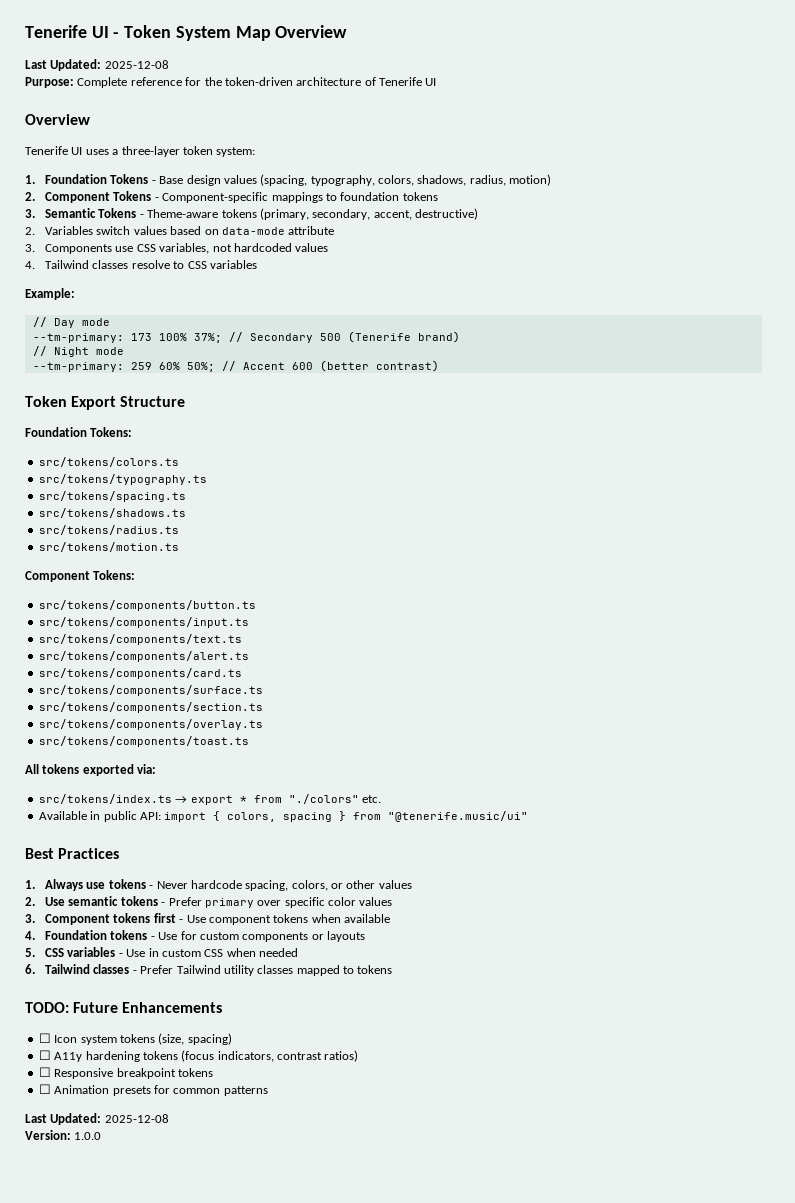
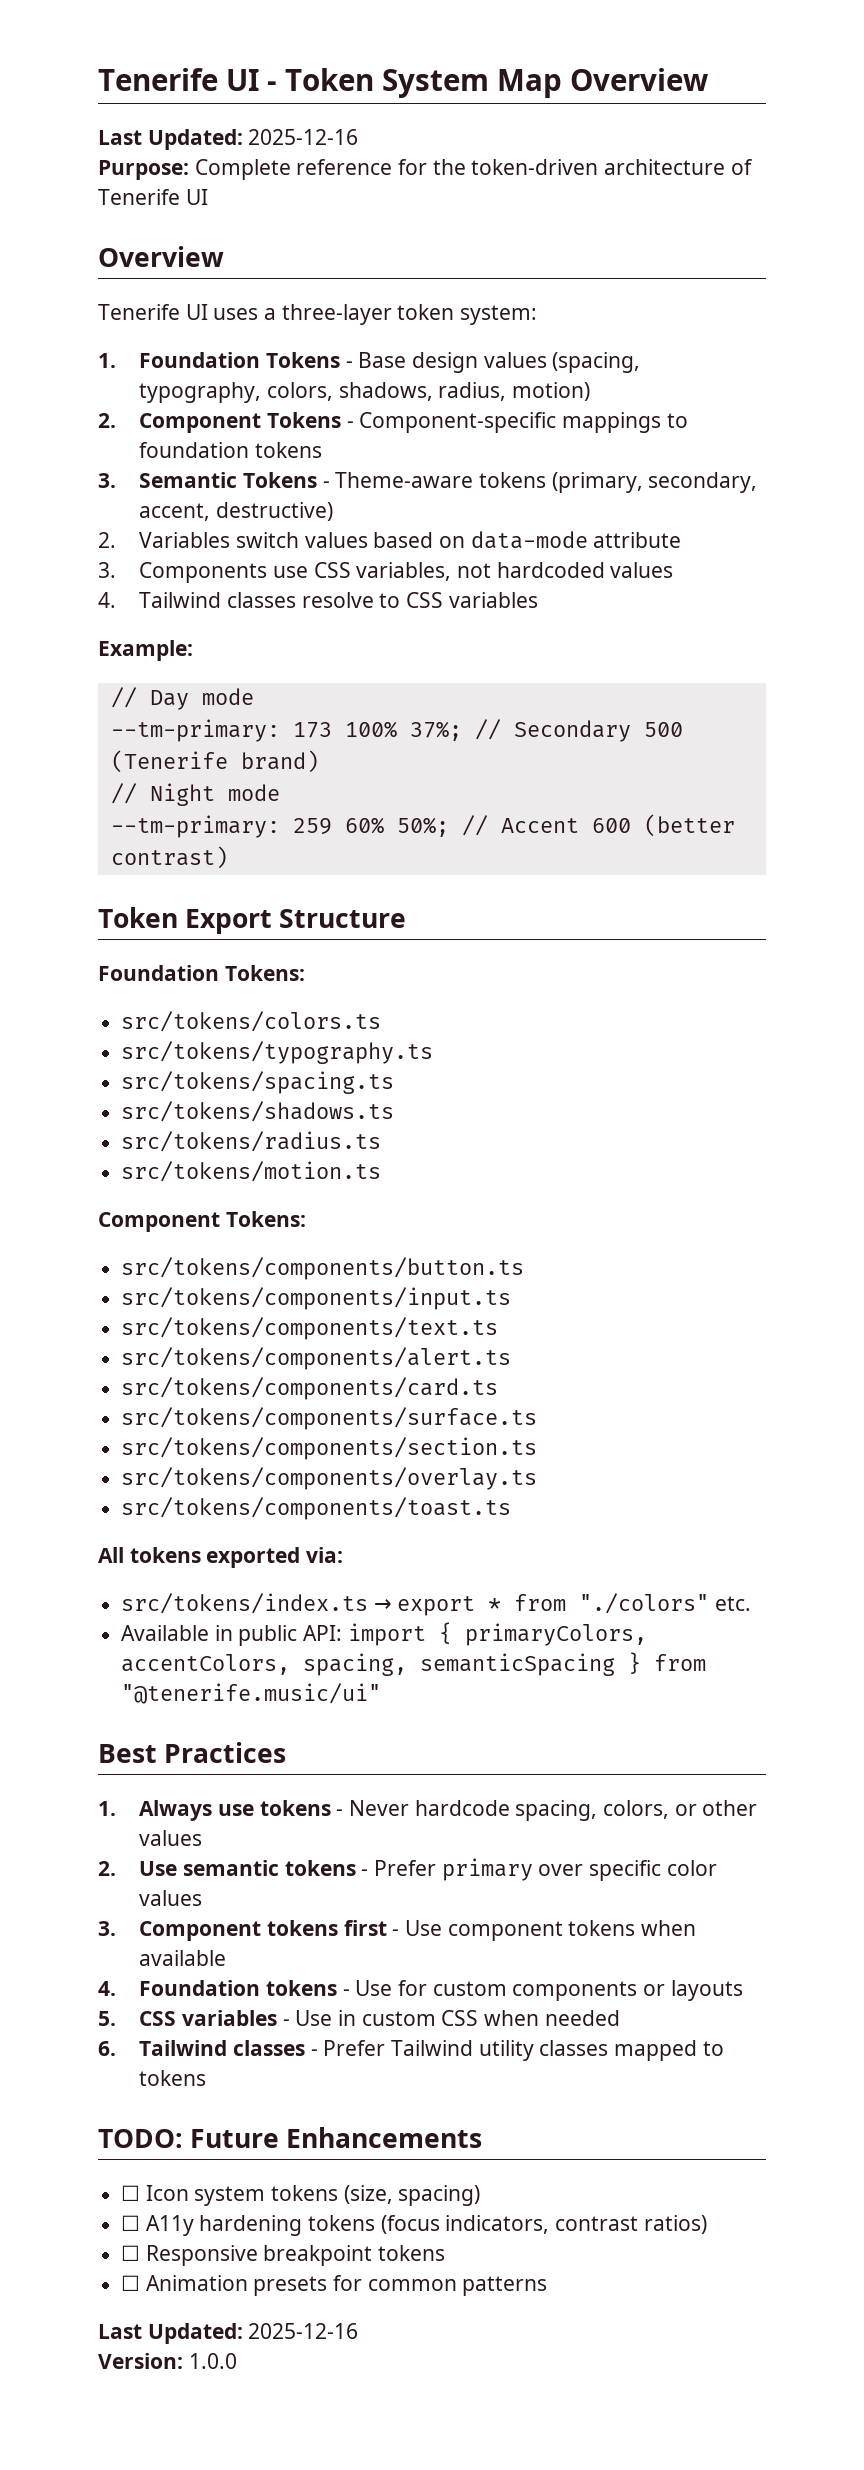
[104,60,169,69] 2025-12-08 -> [248,129,359,145] 2025-12-16
[227,812,333,822] colors, spacing -> [464,1623,647,1646] [121,1653,616,1676] primaryColors, accentColors, spacing, semanticSpacing
[104,1114,169,1123] 2025-12-08 -> [248,2323,359,2339] 2025-12-16

